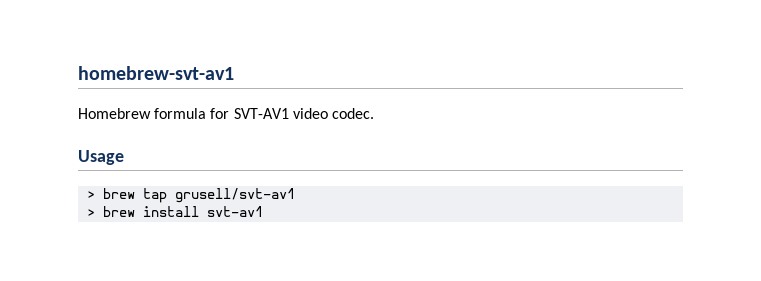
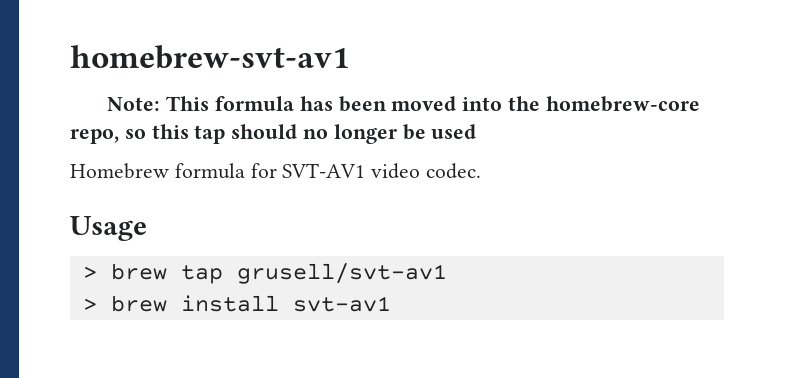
(234, 73) none -> [107,96,700,112] [70,124,477,144] // Note: This formula has been moved into the homebrew-core repo, so this tap should no longer be used

